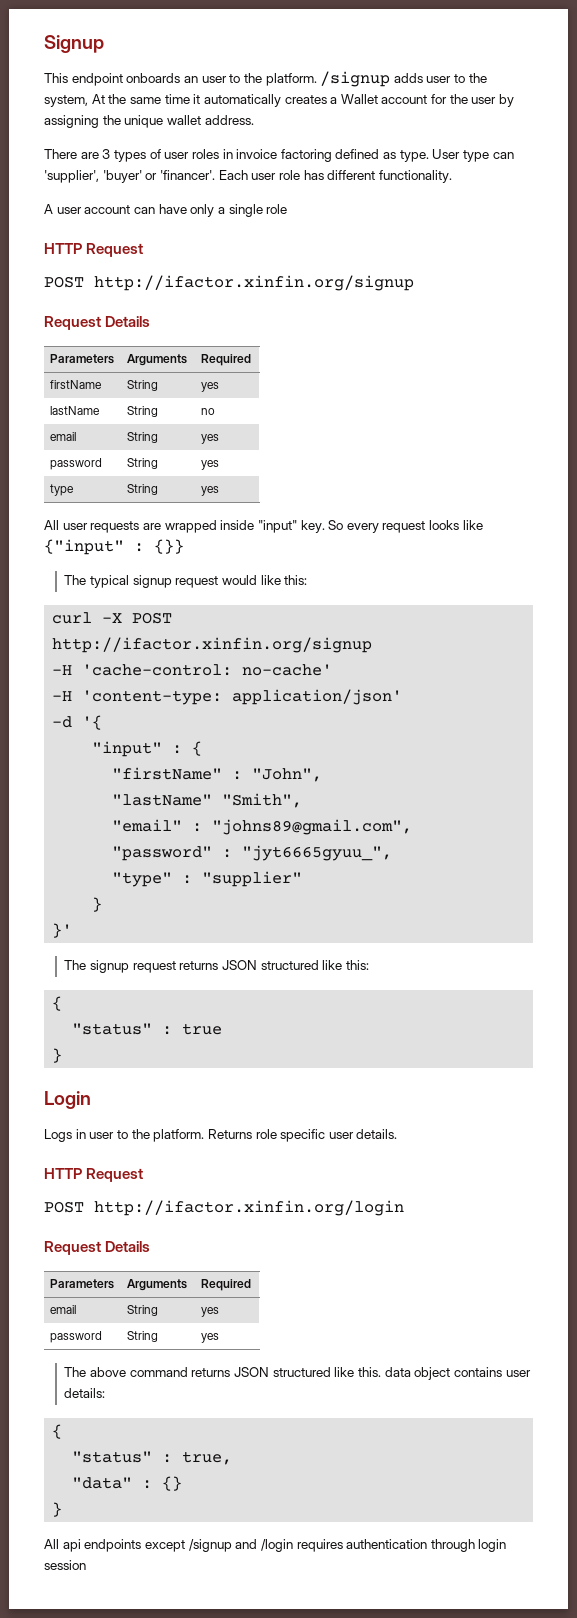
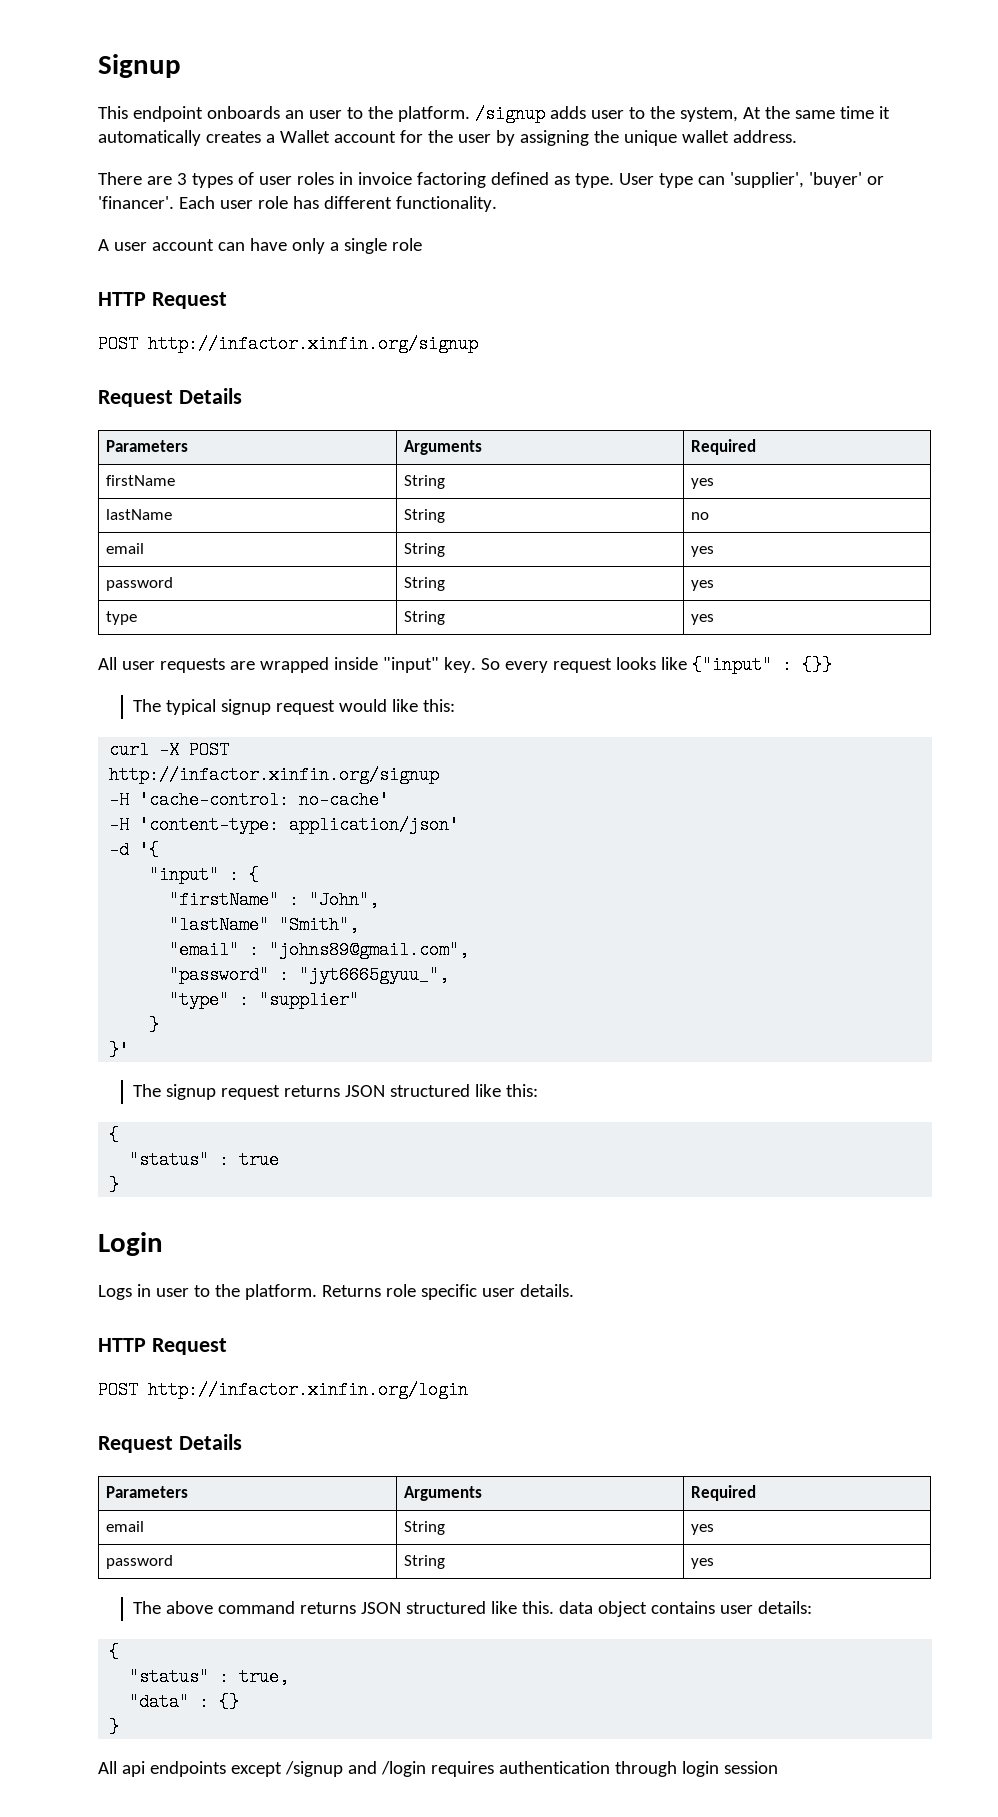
[94,275,414,291] http://ifactor.xinfin.org/signup -> [148,335,478,353] http://infactor.xinfin.org/signup
[52,637,373,653] http://ifactor.xinfin.org/signup -> [109,766,440,784] http://infactor.xinfin.org/signup
[94,1200,404,1216] http://ifactor.xinfin.org/login -> [148,1381,468,1399] http://infactor.xinfin.org/login

